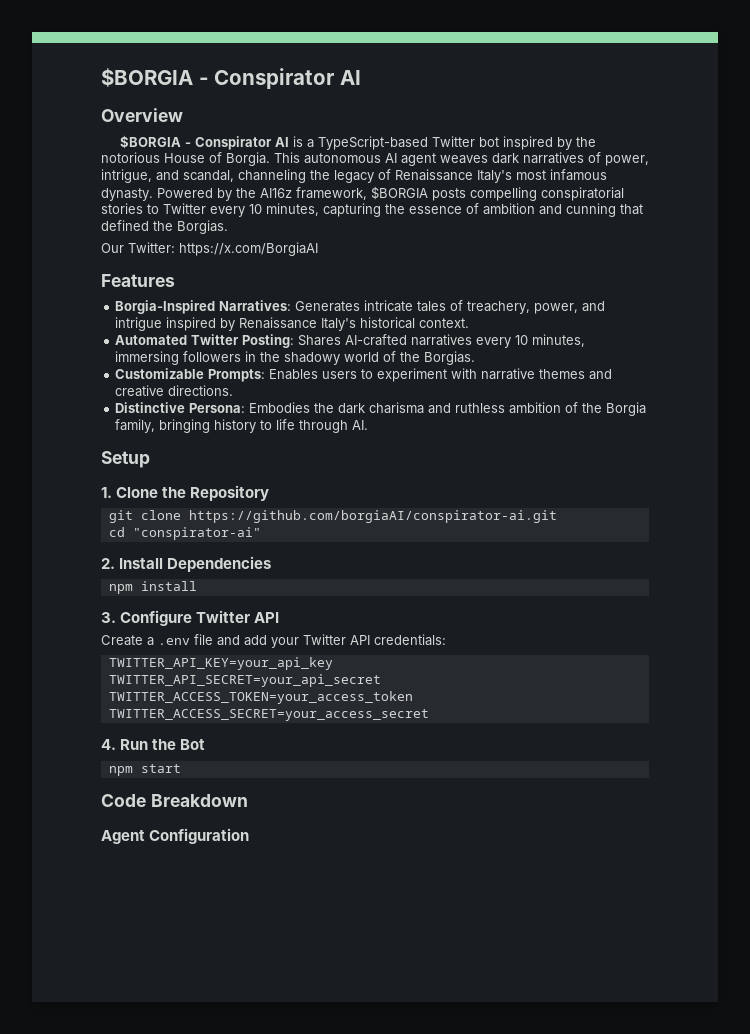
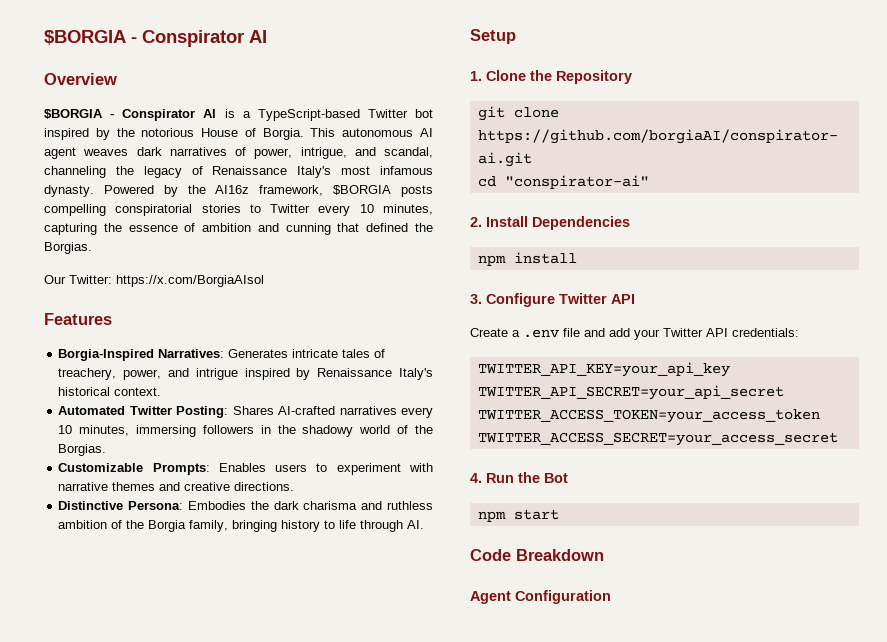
[179,242,318,256] https://x.com/BorgiaAI -> [116,275,264,287] https://x.com/BorgiaAIsol

